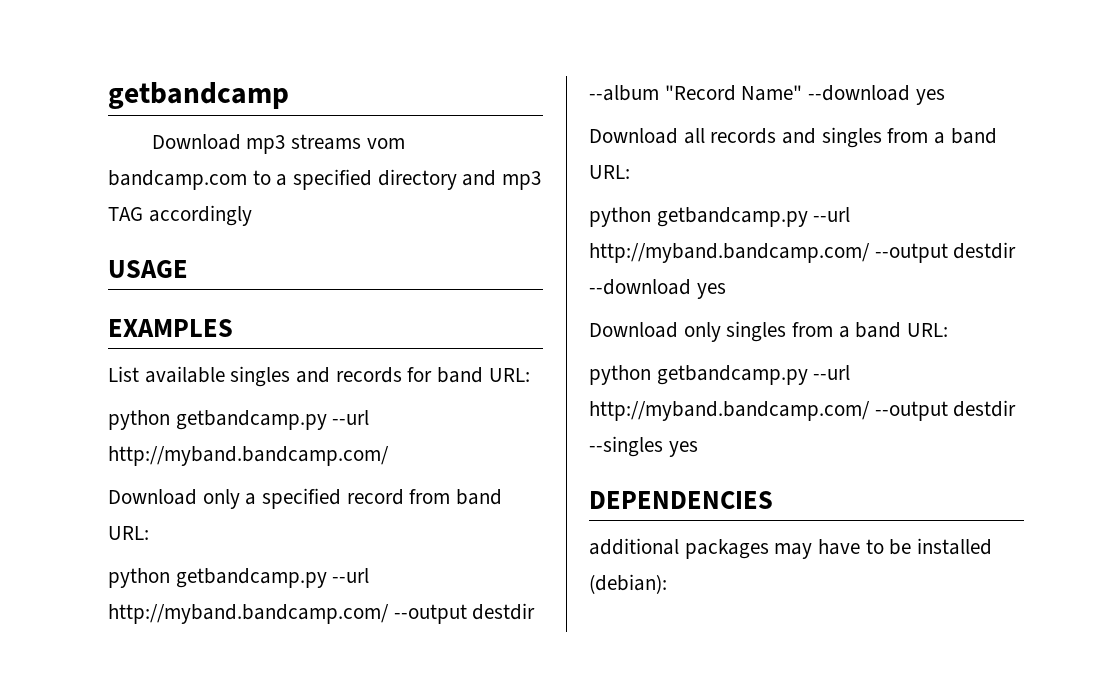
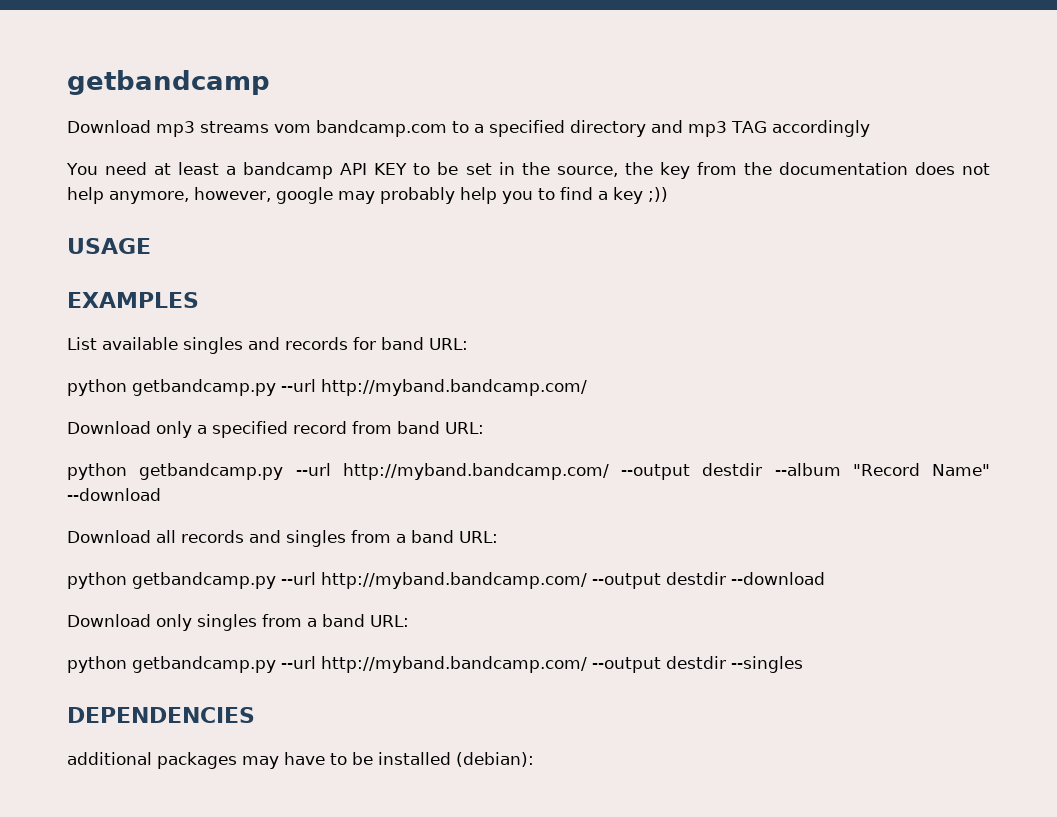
(252, 215) none -> [66,162,990,179] [67,187,668,204] // You need at least a bandcamp API KEY to be set in the source, the key from the documentation does not help anymore, however, google may probably help you to find a key ;))
[915,89,945,105] yes -> (161, 494) none
[696,283,726,299] yes -> (825, 578) none
[668,441,698,457] yes -> (803, 664) none

